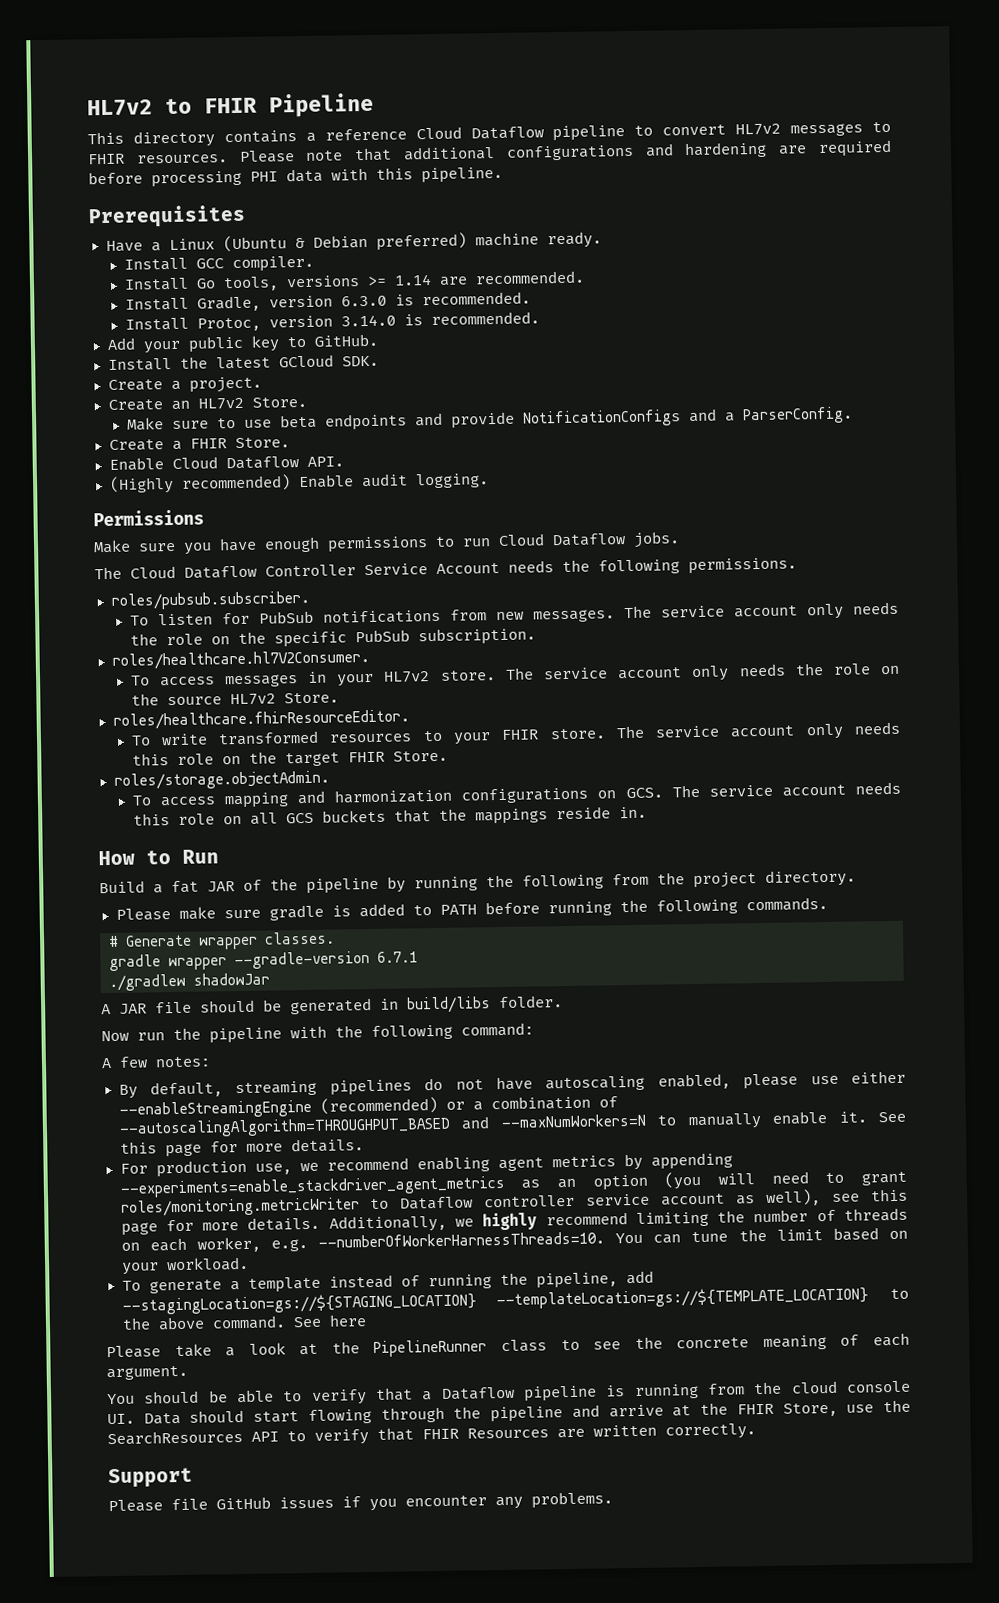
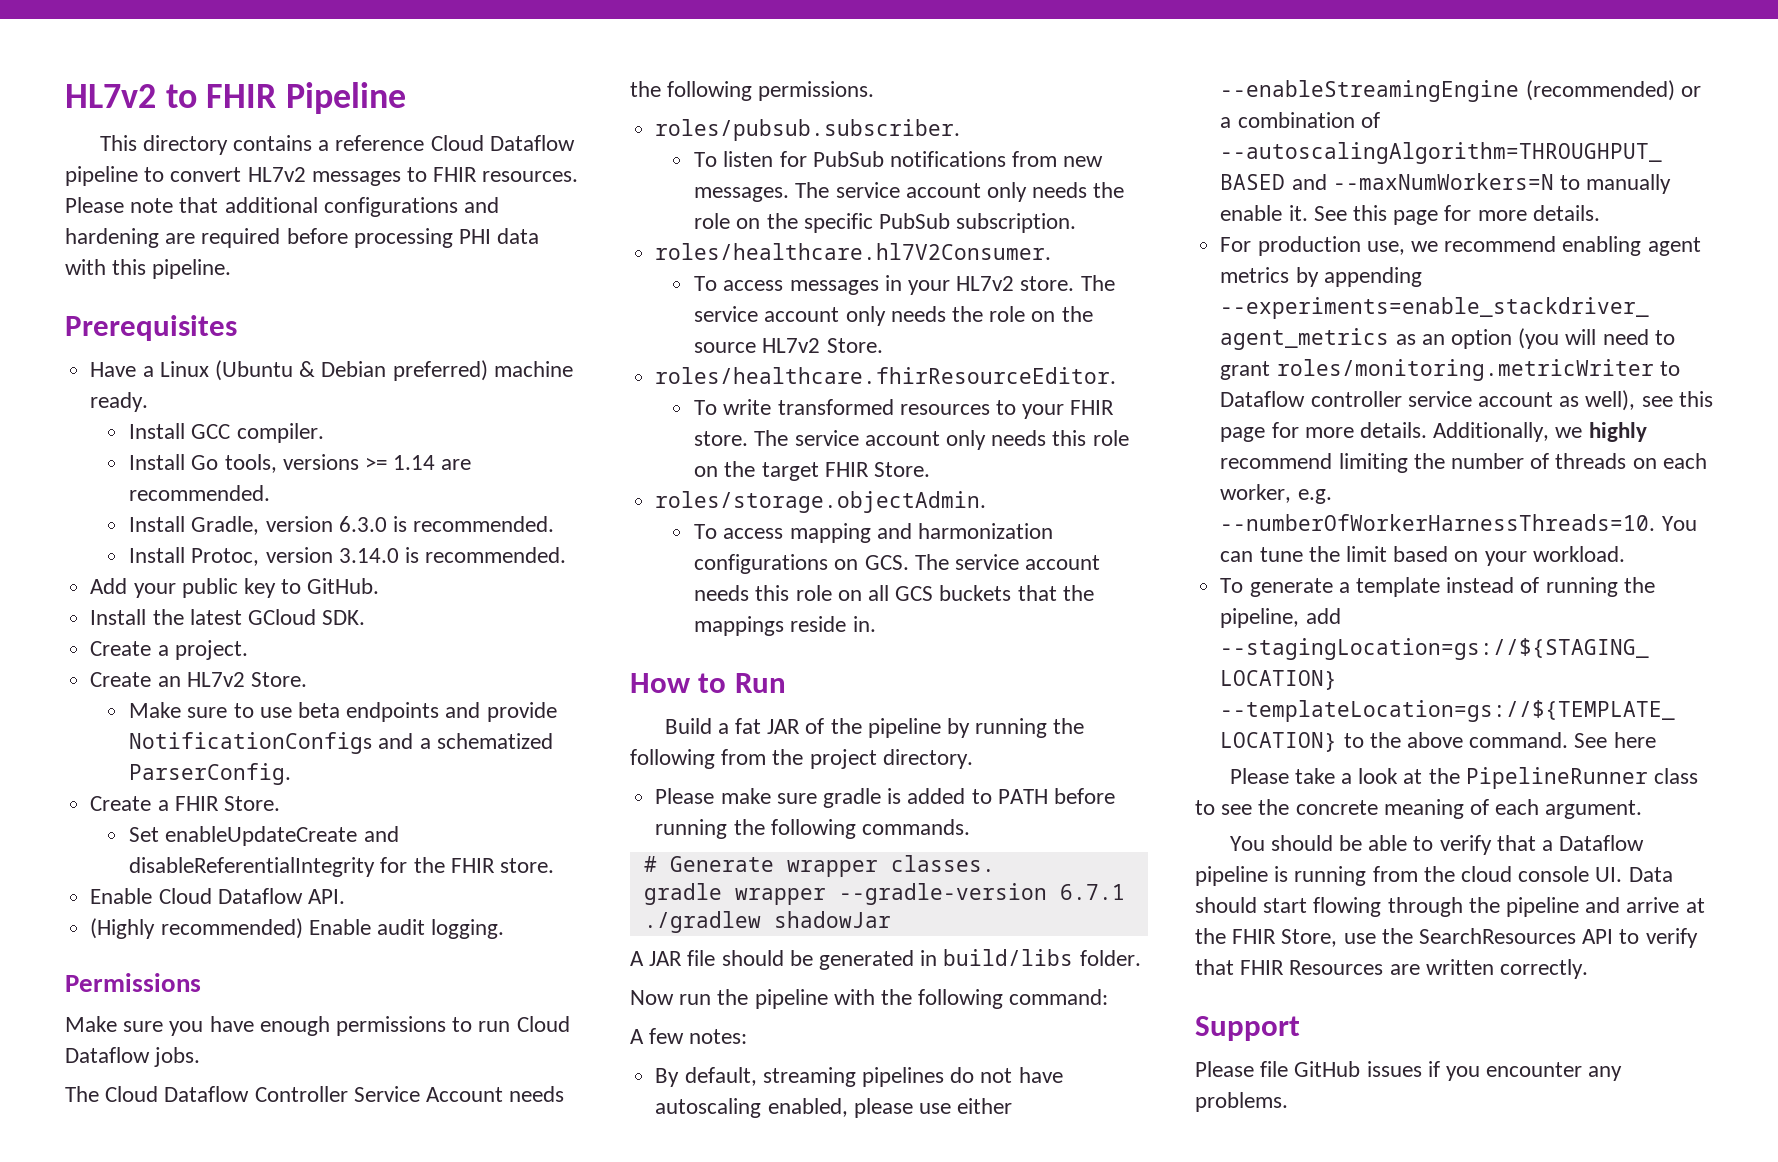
(735, 417) none -> [436,733,553,749] schematized
(290, 443) none -> [129,826,399,846] [129,857,555,877] // Set enableUpdateCreate and disableReferentialIntegrity for the FHIR store.

